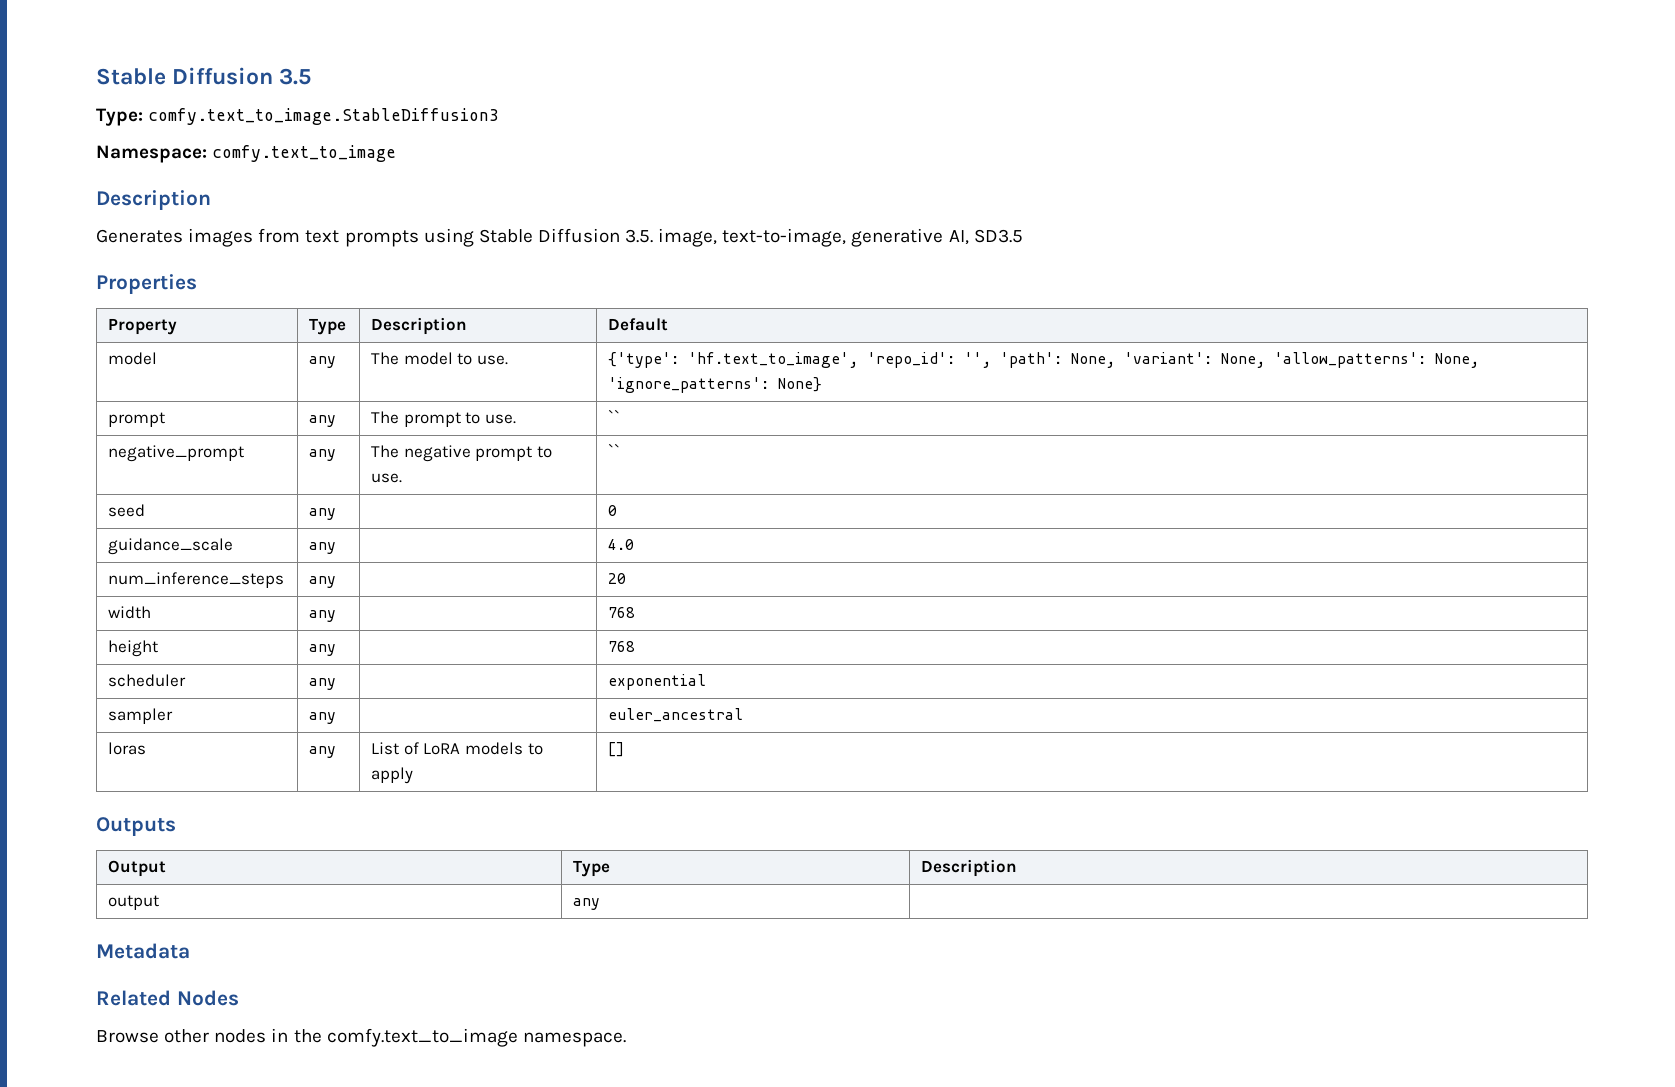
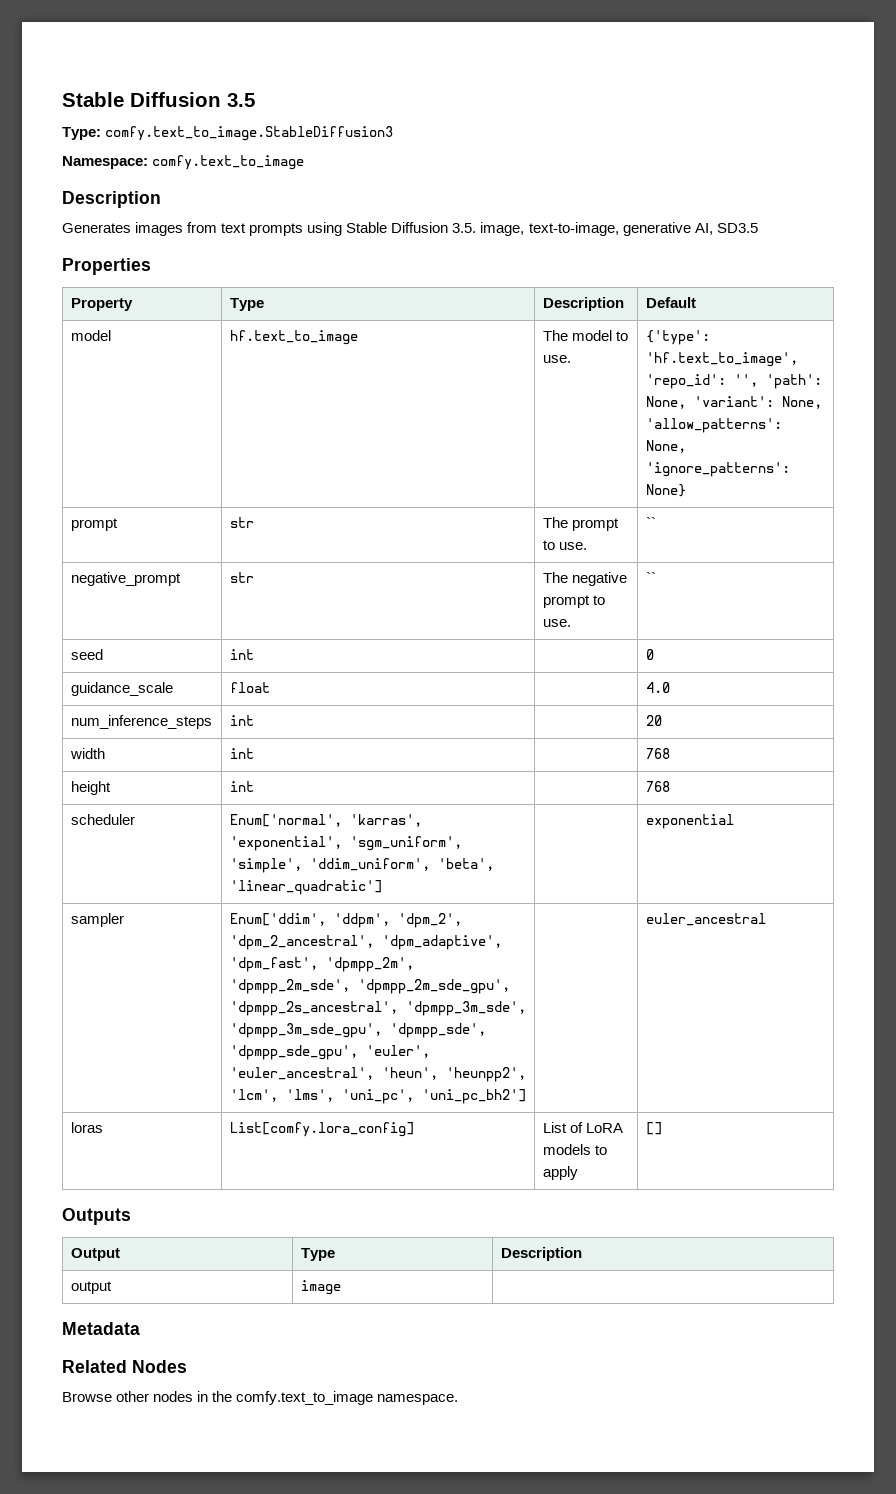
[309,356,337,368] any -> [229,330,358,345] hf.text_to_image
[309,415,337,427] any -> [229,517,254,528] str
[309,449,337,461] any -> [229,572,254,583] str
[309,508,337,520] any -> [229,649,254,660] int
[309,542,337,554] any -> [229,682,270,693] float
[309,576,337,588] any -> [229,715,254,726] int
[309,610,337,622] any -> [229,748,254,759] int
[309,644,337,656] any -> [229,781,254,792] int
[309,678,337,690] [608,674,707,690] [108,708,174,724] [309,712,337,724] any | | exponential // sampler | any -> [229,814,422,827] [229,836,462,851] [229,858,494,873] [229,880,382,895] [645,814,734,829] [70,913,124,927] [229,913,462,928] [229,935,502,950] [229,957,414,972] [229,979,510,994] [229,1001,526,1016] [229,1023,486,1038] [229,1045,430,1060] [229,1067,526,1082] [229,1089,526,1104] Enum['normal', 'karras', 'exponential', 'sgm_uniform', 'simple', 'ddim_uniform', 'beta', 'linear_quadratic'] | | exponential // sampler | Enum['ddim', 'ddpm', 'dpm_2', 'dpm_2_ancestral', 'dpm_adaptive', 'dpm_fast', 'dpmpp_2m', 'dpmpp_2m_sde', 'dpmpp_2m_sde_gpu', 'dpmpp_2s_ancestral', 'dpmpp_3m_sde', 'dpmpp_3m_sde_gpu', 'dpmpp_sde', 'dpmpp_sde_gpu', 'euler', 'euler_ancestral', 'heun', 'heunpp2', 'lcm', 'lms', 'uni_pc', 'uni_pc_bh2']
[309,746,337,758] any -> [229,1122,414,1137] List[comfy.lora_config]
[573,898,601,910] any -> [300,1280,341,1295] image

